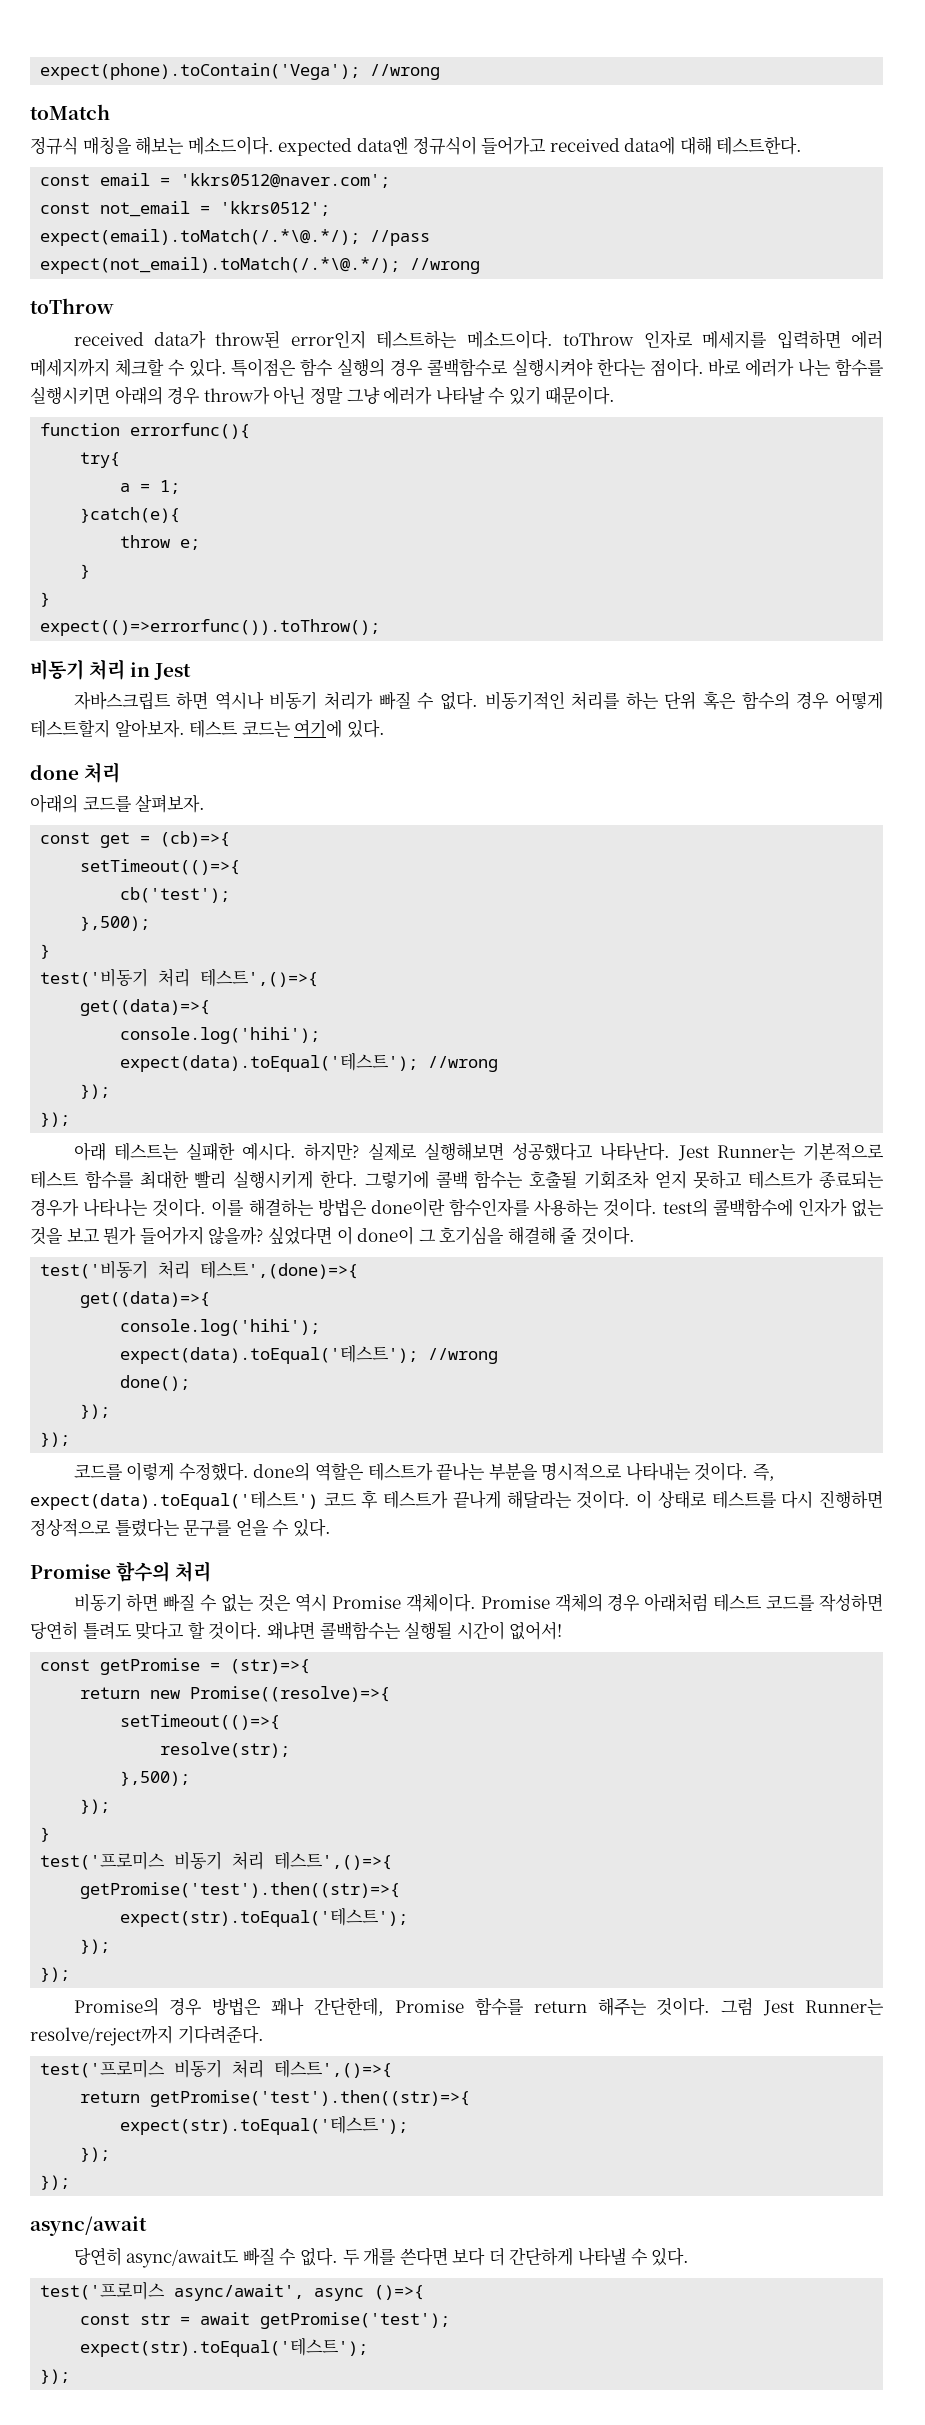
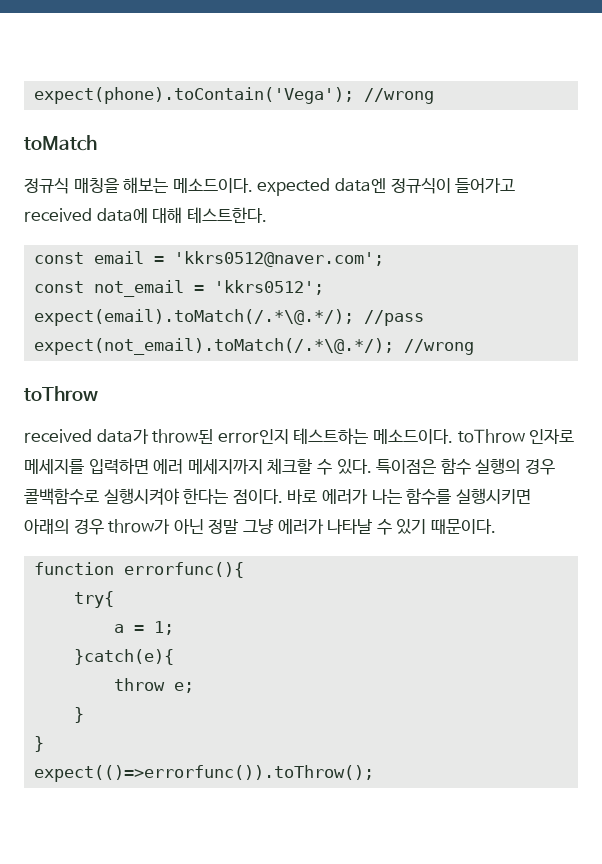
[30,659,192,680] [73,691,883,710] [30,719,385,738] [30,762,121,783] [30,794,206,813] [40,831,231,848] [80,859,241,875] [120,887,231,903] [80,916,151,931] [40,944,51,959] [40,968,319,987] [80,999,211,1016] [120,1027,321,1044] [120,1052,499,1072] [80,1084,111,1099] [40,1112,71,1127] [73,1142,884,1161] [30,1170,885,1189] [30,1198,885,1217] [30,1226,636,1245] [40,1260,359,1279] [80,1291,211,1308] [120,1319,321,1336] [120,1344,499,1364] [120,1375,191,1391] [80,1404,111,1419] [40,1432,71,1447] [73,1462,776,1481] [30,1490,884,1510] [30,1519,331,1537] [30,1561,212,1582] [73,1593,883,1612] [30,1621,563,1640] [40,1658,311,1675] [80,1686,391,1702] [120,1714,281,1730] [160,1742,291,1758] [120,1771,191,1786] [80,1799,111,1814] [40,1827,51,1842] [40,1851,393,1870] [80,1882,401,1899] [120,1907,409,1927] [80,1939,111,1954] [40,1967,71,1982] [73,1997,884,2016] [30,2026,264,2046] [40,2059,393,2078] [80,2090,471,2107] [120,2115,409,2135] [80,2147,111,2162] [40,2175,71,2190] [30,2216,147,2236] [73,2247,690,2268] [40,2281,425,2301] [80,2312,451,2329] [80,2337,369,2357] [40,2369,71,2384] // 비동기 처리 in Jest // 자바스크립트 하면 역시나 비동기 처리가 빠질 수 없다. 비동기적인 처리를 하는 단위 혹은 함수의 경우 어떻게 테스트할지 알아보자. 테스트 코드는 여기에 있다. // done 처리 // 아래의 코드를 살펴보자. // const get = (cb)=>{ // setTimeout(()=>{ // cb('test'); // },500); // } // test('비동기 처리 테스트',()=>{ // get((data)=>{ // console.log('hihi'); // expect(data).toEqual('테스트'); //wrong // }); // }); // 아래 테스트는 실패한 예시다. 하지만? 실제로 실행해보면 성공했다고 나타난다. Jest Runner는 기본적으로 테스트 함수를 최대한 빨리 실행시키게 한다. 그렇기에 콜백 함수는 호출될 기회조차 얻지 못하고 테스트가 종료되는 경우가 나타나는 것이다. 이를 해결하는 방법은 done이란 함수인자를 사용하는 것이다. test의 콜백함수에 인자가 없는 것을 보고 뭔가 들어가지 않을까? 싶었다면 이 done이 그 호기심을 해결해 줄 것이다. // test('비동기 처리 테스트',(done)=>{ // get((data)=>{ // console.log('hihi'); // expect(data).toEqual('테스트'); //wrong // done(); // }); // }); // 코드를 이렇게 수정했다. done의 역할은 테스트가 끝나는 부분을 명시적으로 나타내는 것이다. 즉, expect(data).toEqual('테스트') 코드 후 테스트가 끝나게 해달라는 것이다. 이 상태로 테스트를 다시 진행하면 정상적으로 틀렸다는 문구를 얻을 수 있다. // Promise 함수의 처리 // 비동기 하면 빠질 수 없는 것은 역시 Promise 객체이다. Promise 객체의 경우 아래처럼 테스트 코드를 작성하면 당연히 틀려도 맞다고 할 것이다. 왜냐면 콜백함수는 실행될 시간이 없어서! // const getPromise = (str)=>{ // return new Promise((resolve)=>{ // setTimeout(()=>{ // resolve(str); // },500); // }); // } // test('프로미스 비동기 처리 테스트',()=>{ // getPromise('test').then((str)=>{ // expect(str).toEqual('테스트'); // }); // }); // Promise의 경우 방법은 꽤나 간단한데, Promise 함수를 return 해주는 것이다. 그럼 Jest Runner는 resolve/reject까지 기다려준다. // test('프로미스 비동기 처리 테스트',()=>{ // return getPromise('test').then((str)=>{ // expect(str).toEqual('테스트'); // }); // }); // async/await // 당연히 async/await도 빠질 수 없다. 두 개를 쓴다면 보다 더 간단하게 나타낼 수 있다. // test('프로미스 async/await', async ()=>{ // const str = await getPromise('test'); // expect(str).toEqual('테스트'); // }); -> (375, 773) none

